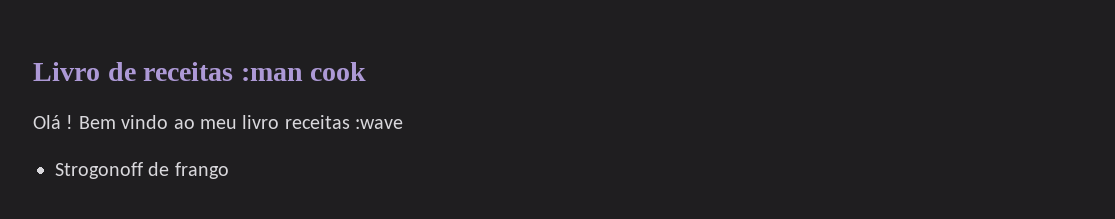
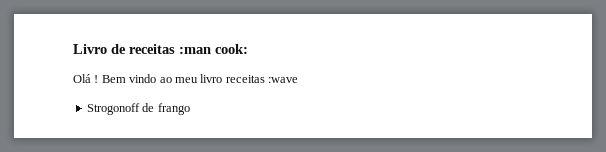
[310,62,367,81] cook -> [215,44,248,54] cook:

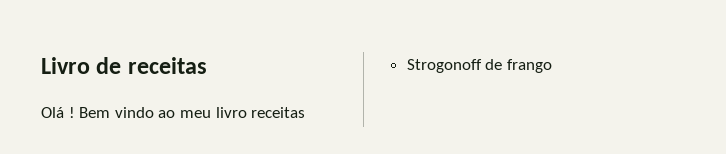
[179,44,248,54] :man cook: -> (207, 65) none
[268,77,298,83] :wave -> (306, 112) none

